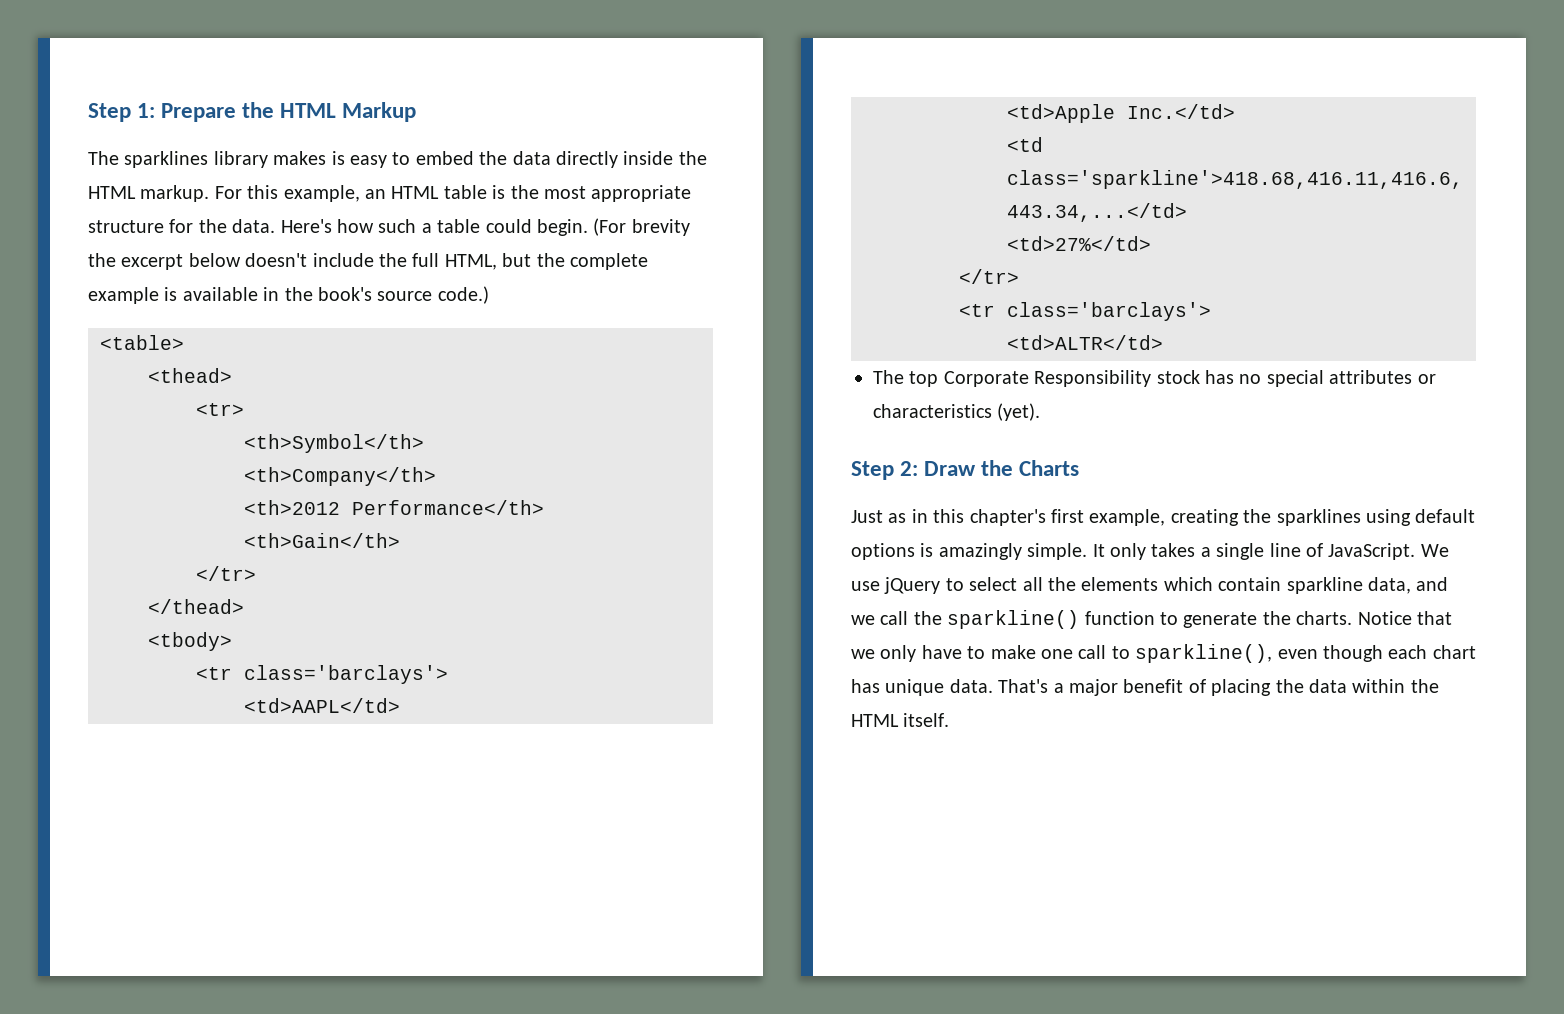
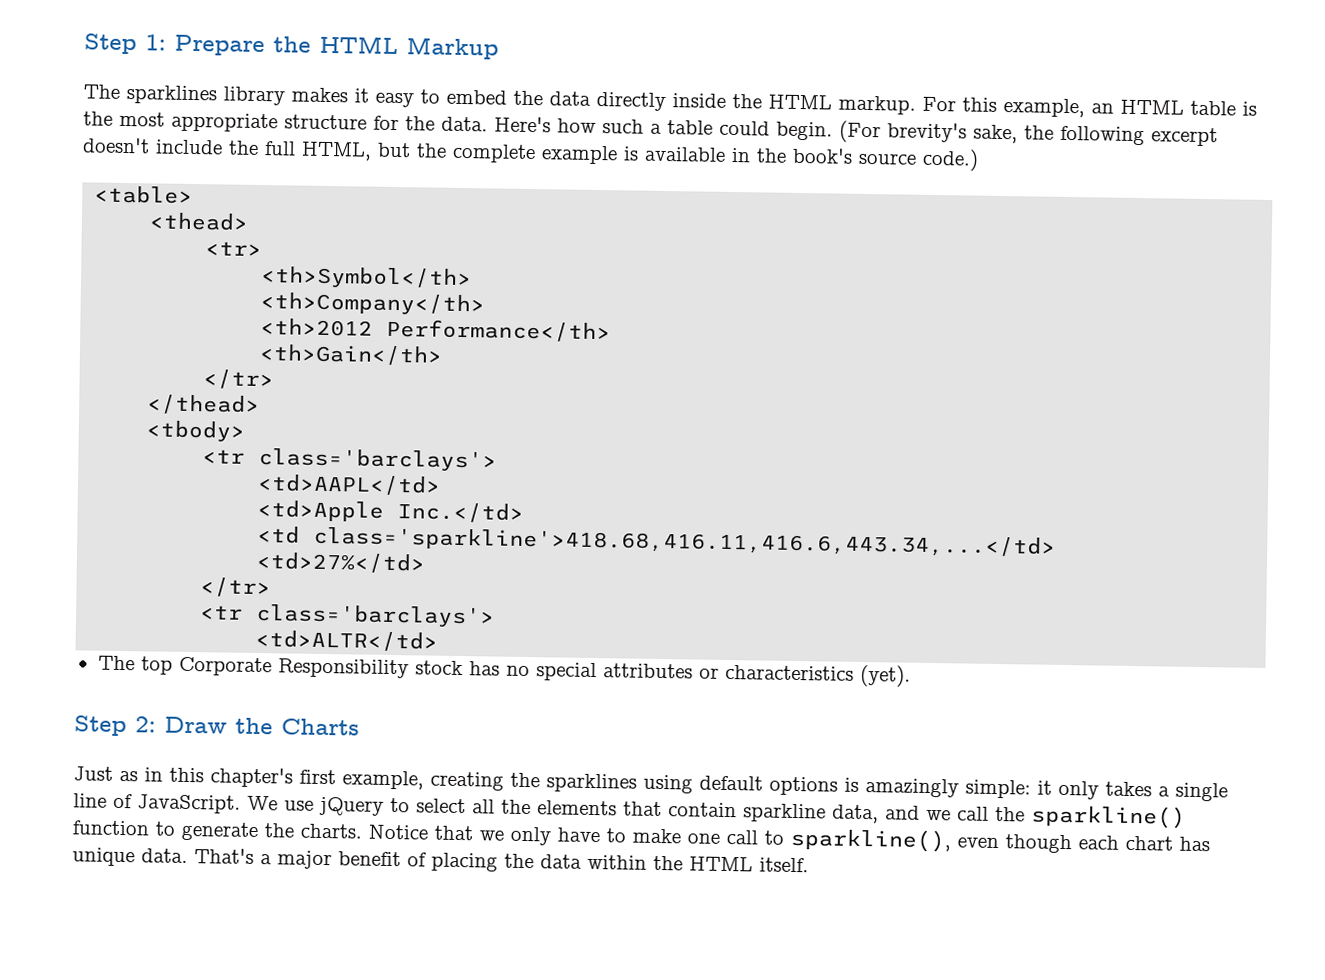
[331,151,345,165] is -> [354,88,369,103] it
[631,219,690,236] [88,253,241,270] brevity the excerpt below -> [887,122,1218,147] brevity's sake, the following excerpt
[1027,543,1105,560] simple. It -> [965,779,1052,799] simple: it
[1163,577,1213,591] which -> [623,801,662,817] that

